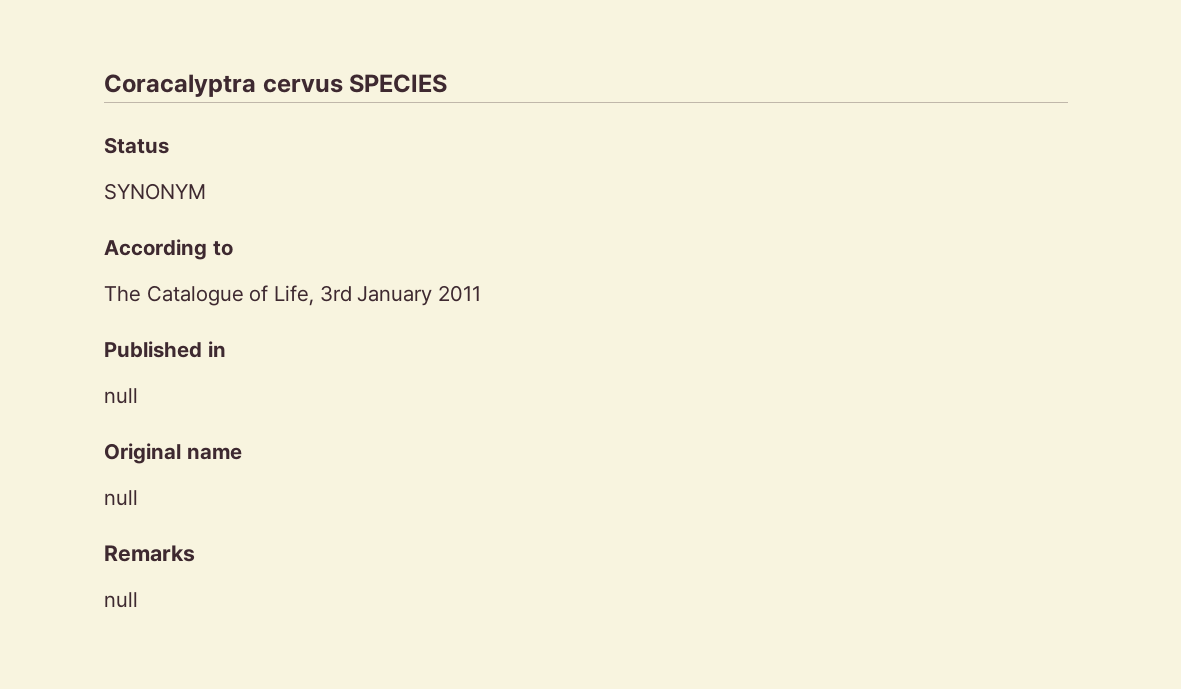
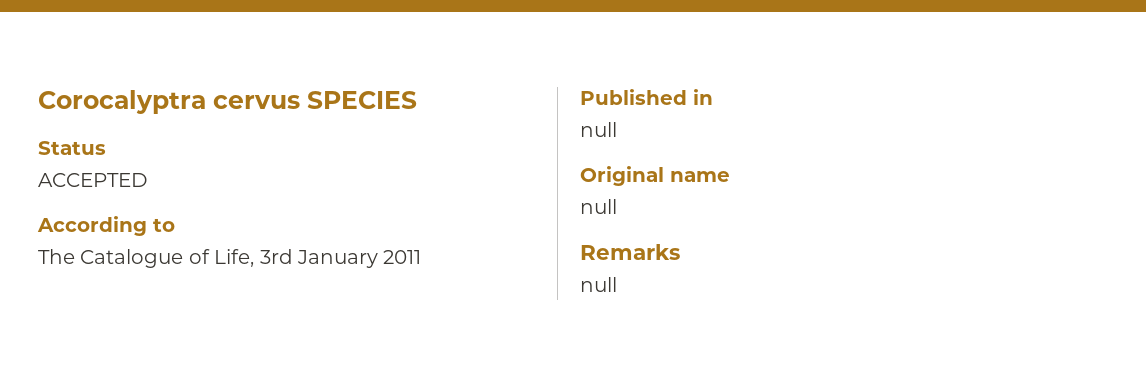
[104,74,256,97] Coracalyptra -> [38,90,206,114] Corocalyptra
[104,183,206,200] SYNONYM -> [38,173,148,187] ACCEPTED

